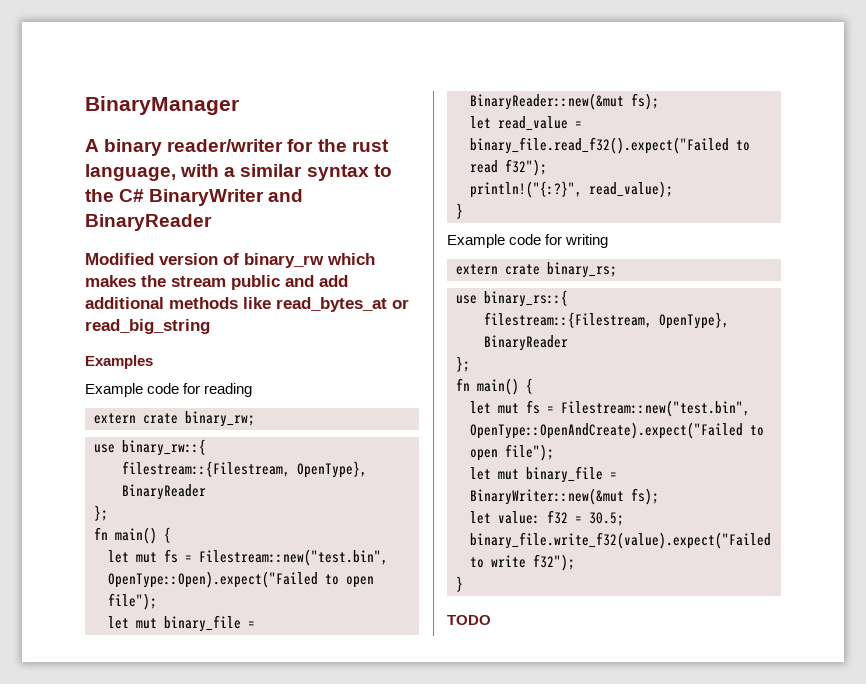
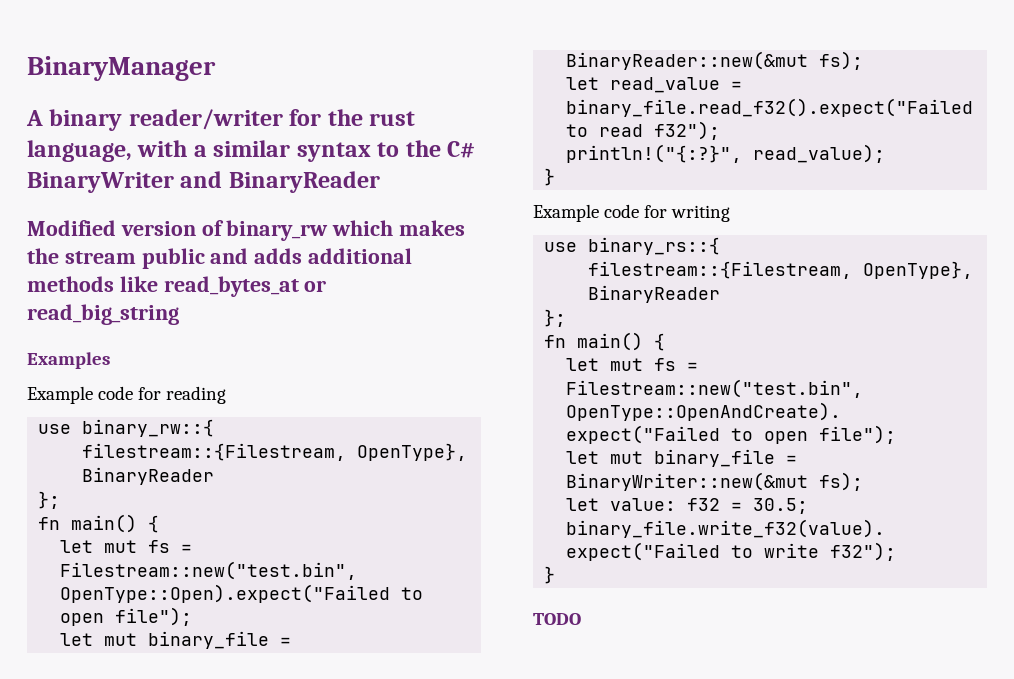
[319,275,348,287] add -> [254,248,303,264] adds
[94,411,255,427] // extern crate binary_rw; -> (227, 395) none
[456,262,617,278] // extern crate binary_rs; -> (731, 213) none

